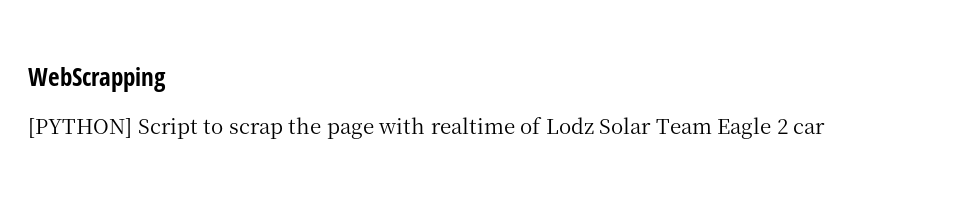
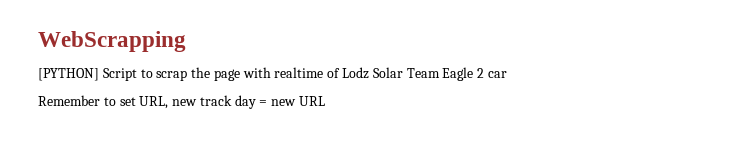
(826, 128) none -> [38,95,326,109] // Remember to set URL, new track day = new URL

